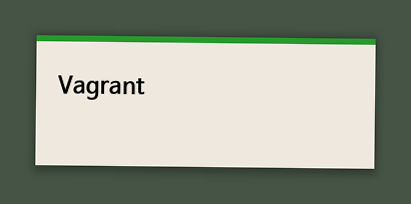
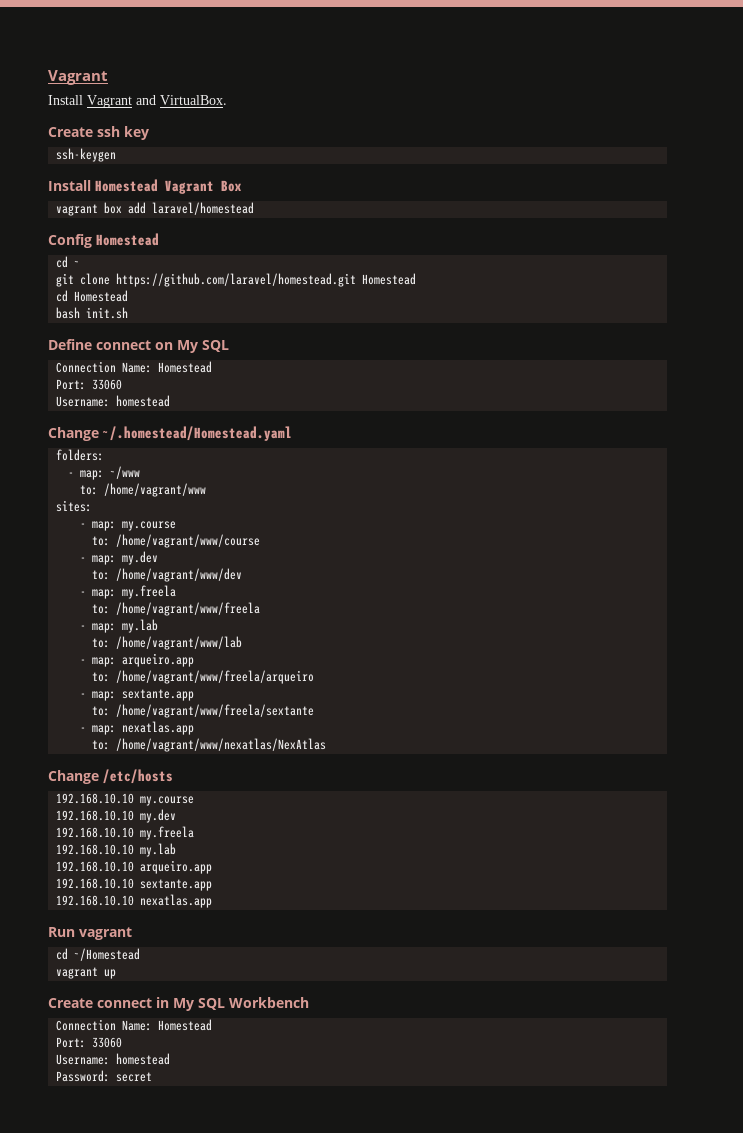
[57,75,146,101] Vagrant -> [48,70,108,85] [48,95,227,108] [48,126,149,140] [56,148,117,162] [48,179,242,194] [56,202,255,216] [48,233,159,248] [56,256,81,268] [56,273,417,287] [56,290,129,302] [56,307,129,319] [48,339,229,353] [56,361,213,373] [56,379,123,390] [56,395,171,407] [48,426,292,441] [56,449,105,461] [68,466,141,480] [80,483,207,497] [56,500,93,512] [80,521,177,531] [92,534,261,548] [80,551,159,565] [92,568,243,582] [80,585,177,599] [92,602,261,616] [80,619,159,633] [92,636,243,650] [80,653,195,667] [92,670,315,684] [80,689,195,701] [92,704,315,718] [80,721,195,735] [92,738,327,752] [48,769,173,784] [56,793,195,806] [56,809,177,823] [56,826,195,840] [56,843,177,857] [56,860,213,874] [56,878,213,891] [56,894,213,908] [48,927,132,940] [56,948,141,961] [56,967,117,979] [48,997,309,1011] [56,1019,213,1031] [56,1037,123,1048] [56,1053,171,1065] [56,1070,153,1082] Vagrant // Install Vagrant and VirtualBox. // Create ssh key // ssh-keygen // Install Homestead Vagrant Box // vagrant box add laravel/homestead // Config Homestead // cd ~ // git clone https://github.com/laravel/homestead.git Homestead // cd Homestead // bash init.sh // Define connect on My SQL // Connection Name: Homestead // Port: 33060 // Username: homestead // Change ~/.homestead/Homestead.yaml // folders: // - map: ~/www // to: /home/vagrant/www // sites: // - map: my.course // to: /home/vagrant/www/course // - map: my.dev // to: /home/vagrant/www/dev // - map: my.freela // to: /home/vagrant/www/freela // - map: my.lab // to: /home/vagrant/www/lab // - map: arqueiro.app // to: /home/vagrant/www/freela/arqueiro // - map: sextante.app // to: /home/vagrant/www/freela/sextante // - map: nexatlas.app // to: /home/vagrant/www/nexatlas/NexAtlas // Change /etc/hosts // 192.168.10.10 my.course // 192.168.10.10 my.dev // 192.168.10.10 my.freela // 192.168.10.10 my.lab // 192.168.10.10 arqueiro.app // 192.168.10.10 sextante.app // 192.168.10.10 nexatlas.app // Run vagrant // cd ~/Homestead // vagrant up // Create connect in My SQL Workbench // Connection Name: Homestead // Port: 33060 // Username: homestead // Password: secret

